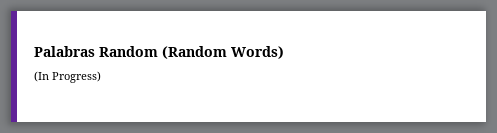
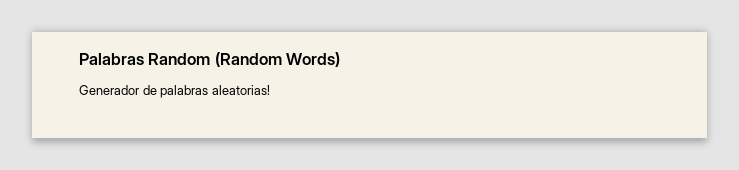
[34,71,101,83] (In Progress) -> [79,85,270,98] Generador de palabras aleatorias!

